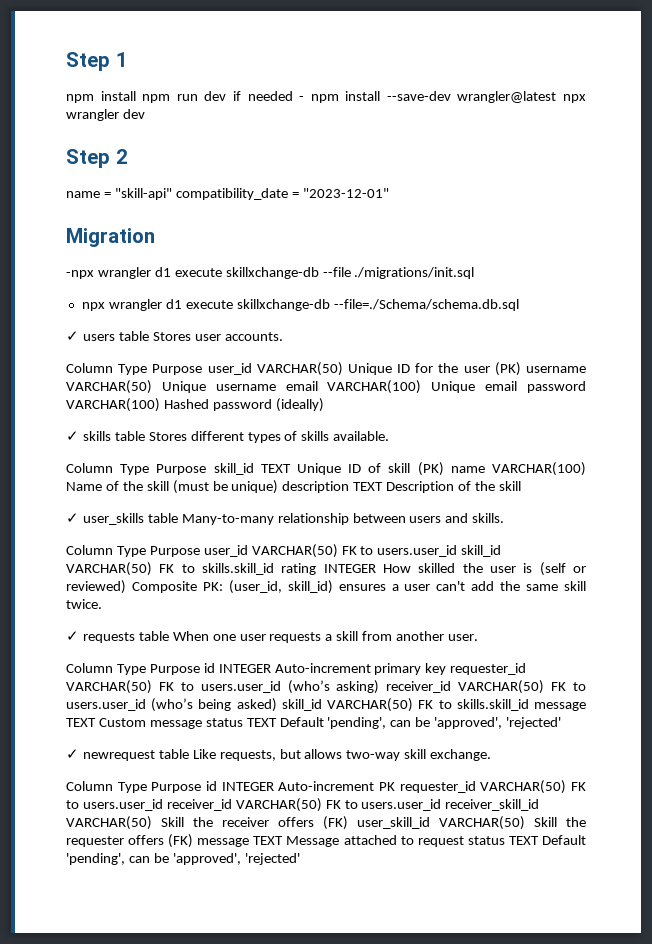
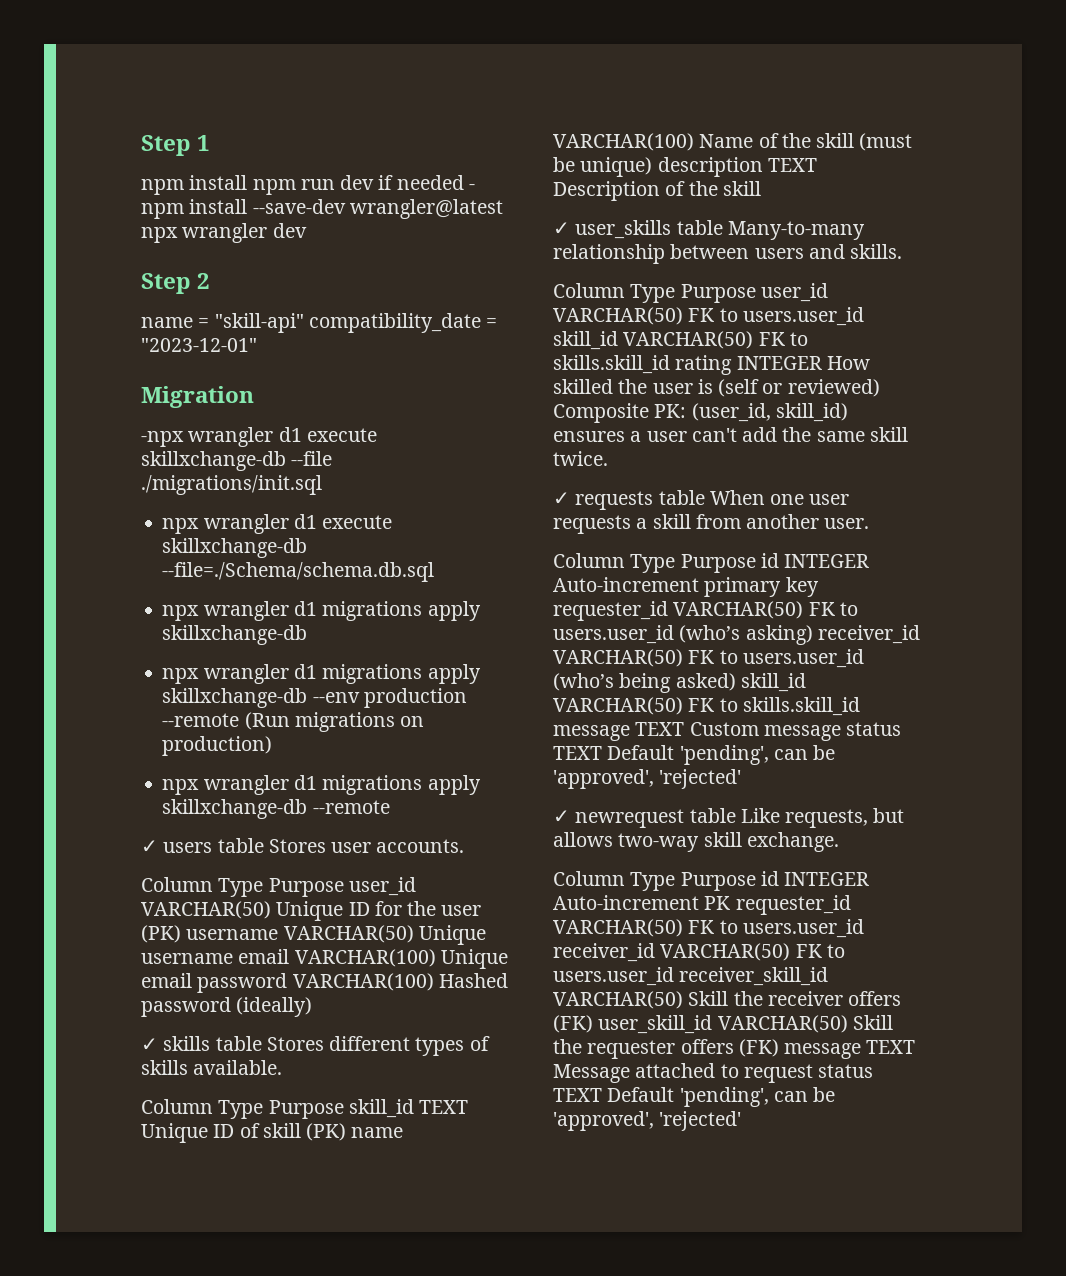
(519, 305) none -> [162,601,481,621] [162,625,308,645] [162,664,481,684] [162,688,467,708] [162,712,425,732] [162,736,273,756] [162,775,481,795] [162,799,390,819] // npx wrangler d1 migrations apply skillxchange-db // npx wrangler d1 migrations apply skillxchange-db --env production --remote (Run migrations on production) // npx wrangler d1 migrations apply skillxchange-db --remote

